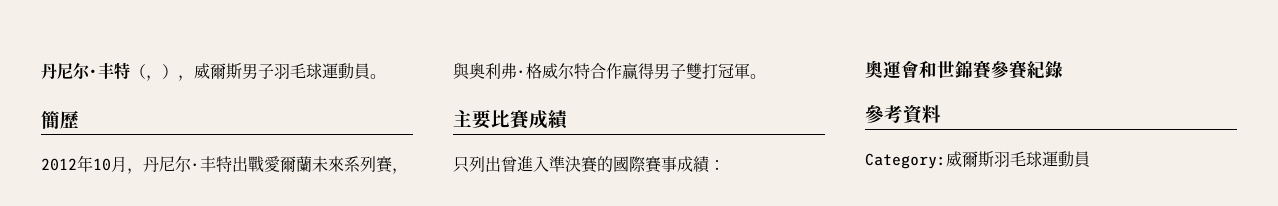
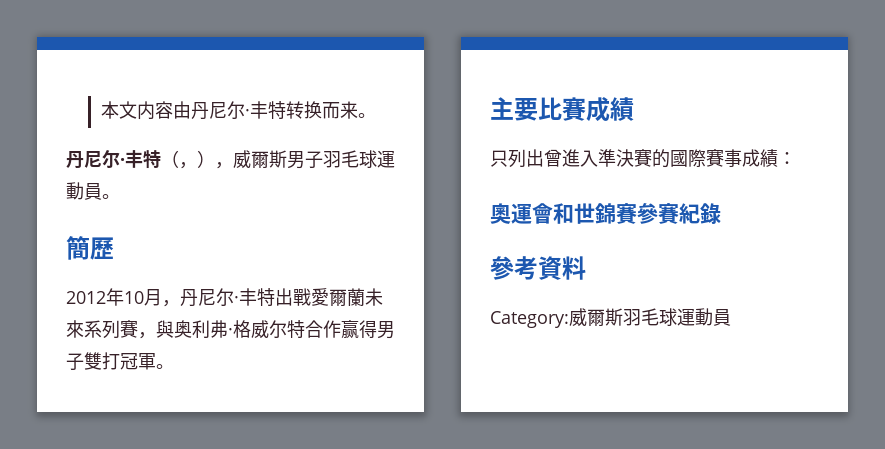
(41, 71) none -> [100,101,376,120] 本文内容由丹尼尔·丰特转换而来。 //

